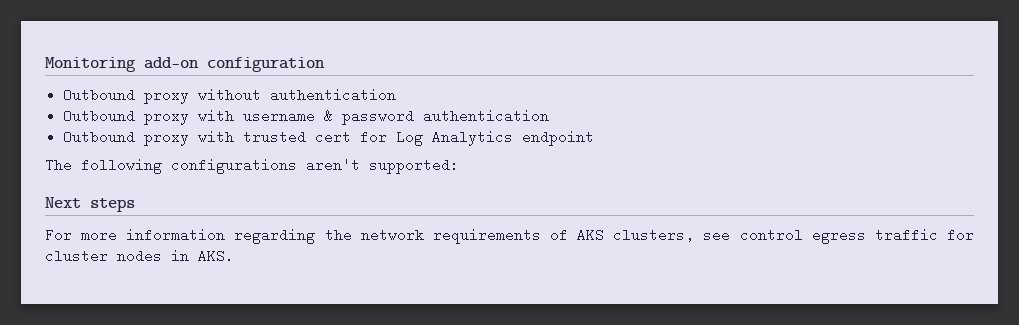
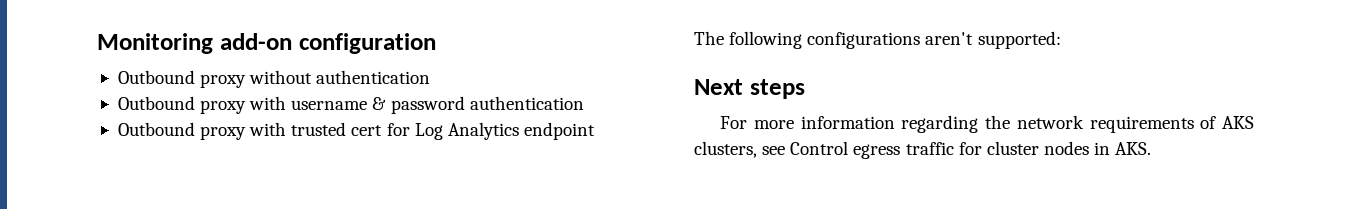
[739,228,803,242] control -> [790,141,849,155] Control

